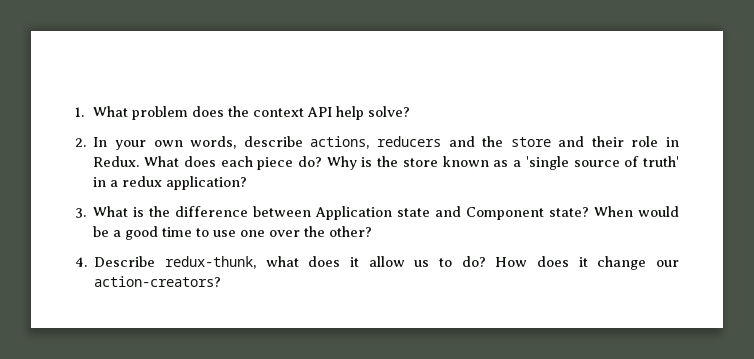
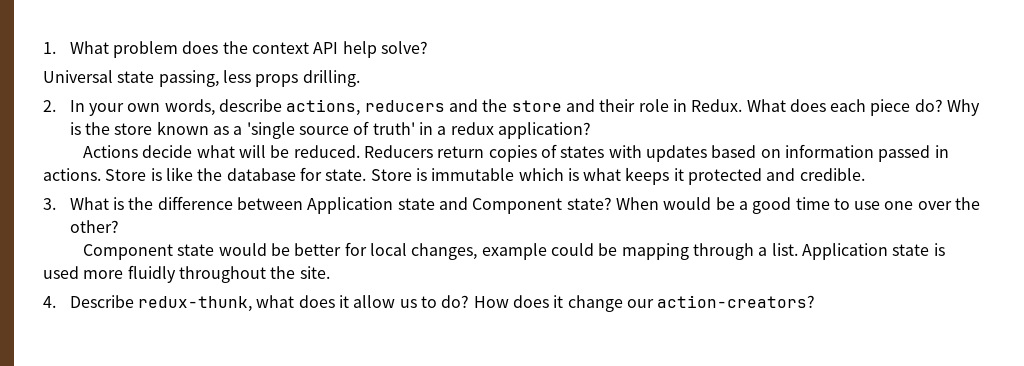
(411, 111) none -> [43,70,360,87] // Universal state passing, less props drilling.
(248, 183) none -> [83,144,949,162] [43,167,865,185] // Actions decide what will be reduced. Reducers return copies of states with updates based on information passed in actions. Store is like the database for state. Store is immutable which is what keeps it protected and credible.
(373, 231) none -> [83,242,945,260] [43,265,330,283] // Component state would be better for local changes, example could be mapping through a list. Application state is used more fluidly throughout the site.

